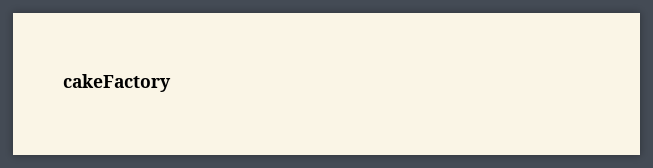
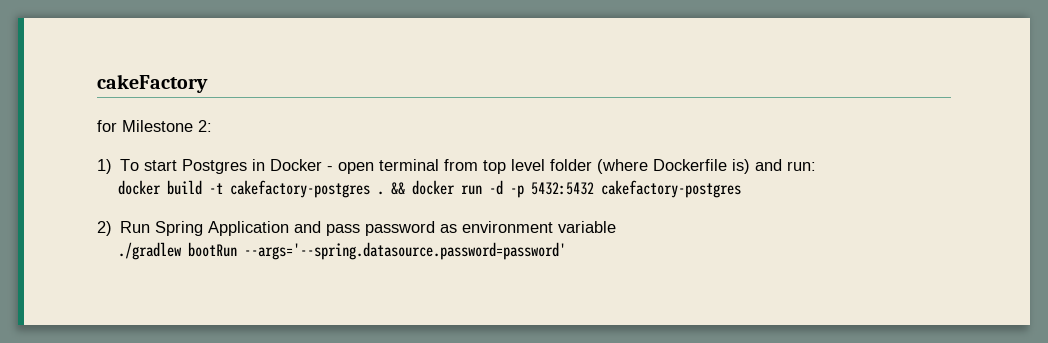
(171, 83) none -> [97,120,212,132] [97,159,817,174] [117,180,741,198] [97,221,617,236] [117,242,566,260] // for Milestone 2: // 1) To start Postgres in Docker - open terminal from top level folder (where Dockerfile is) and run: // docker build -t cakefactory-postgres . && docker run -d -p 5432:5432 cakefactory-postgres // 2) Run Spring Application and pass password as environment variable // ./gradlew bootRun --args='--spring.datasource.password=password'

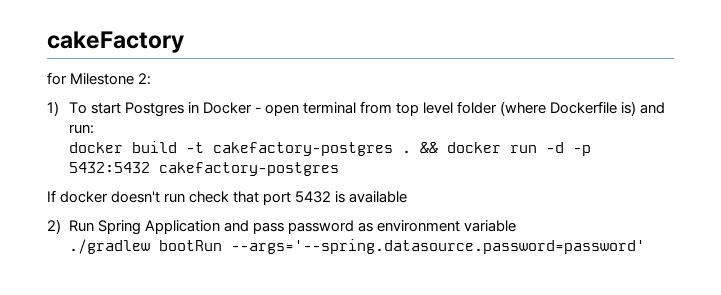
(741, 189) none -> [47,190,408,205] // If docker doesn't run check that port 5432 is available

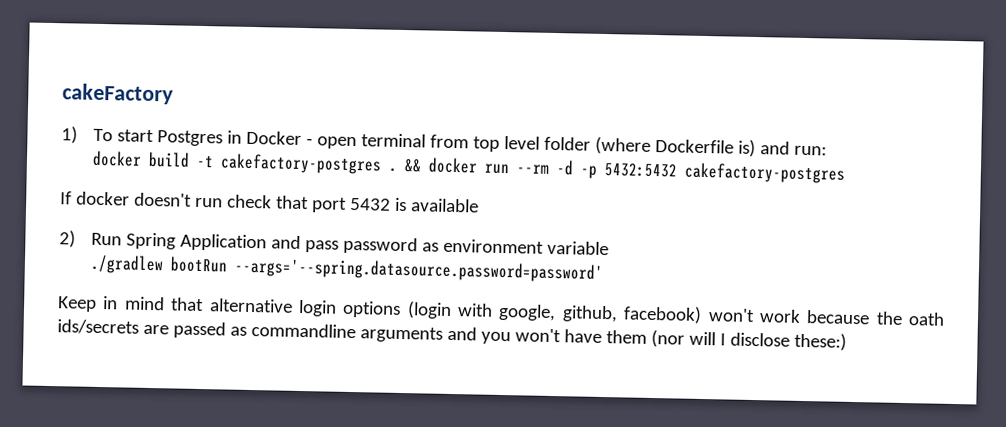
[47,72,152,85] // for Milestone 2: -> (174, 94) none
(537, 149) none -> [516,164,550,174] --rm
(645, 246) none -> [57,296,945,326] [57,319,847,351] // Keep in mind that alternative login options (login with google, github, facebook) won't work because the oath ids/secrets are passed as commandline arguments and you won't have them (nor will I disclose these:)

